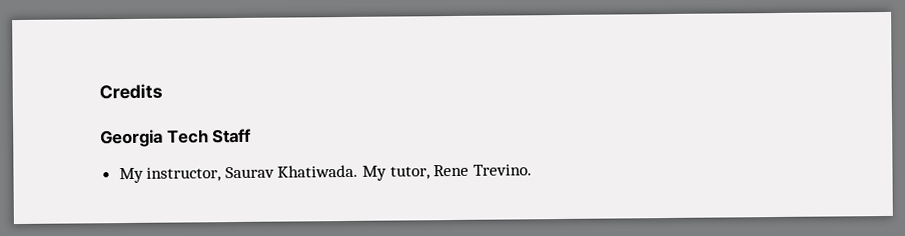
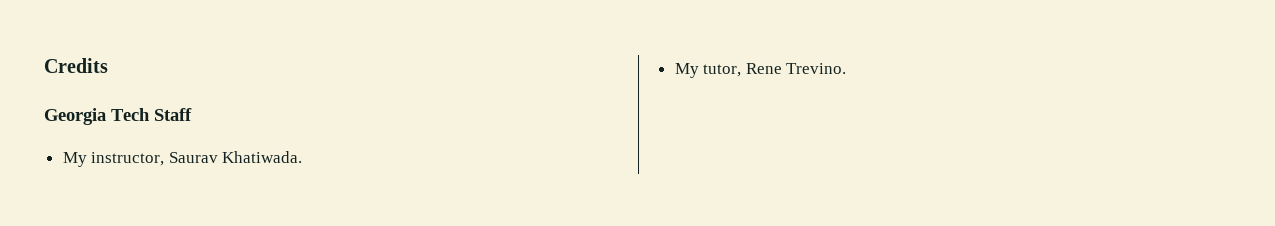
(359, 171) none -> (303, 157) //

